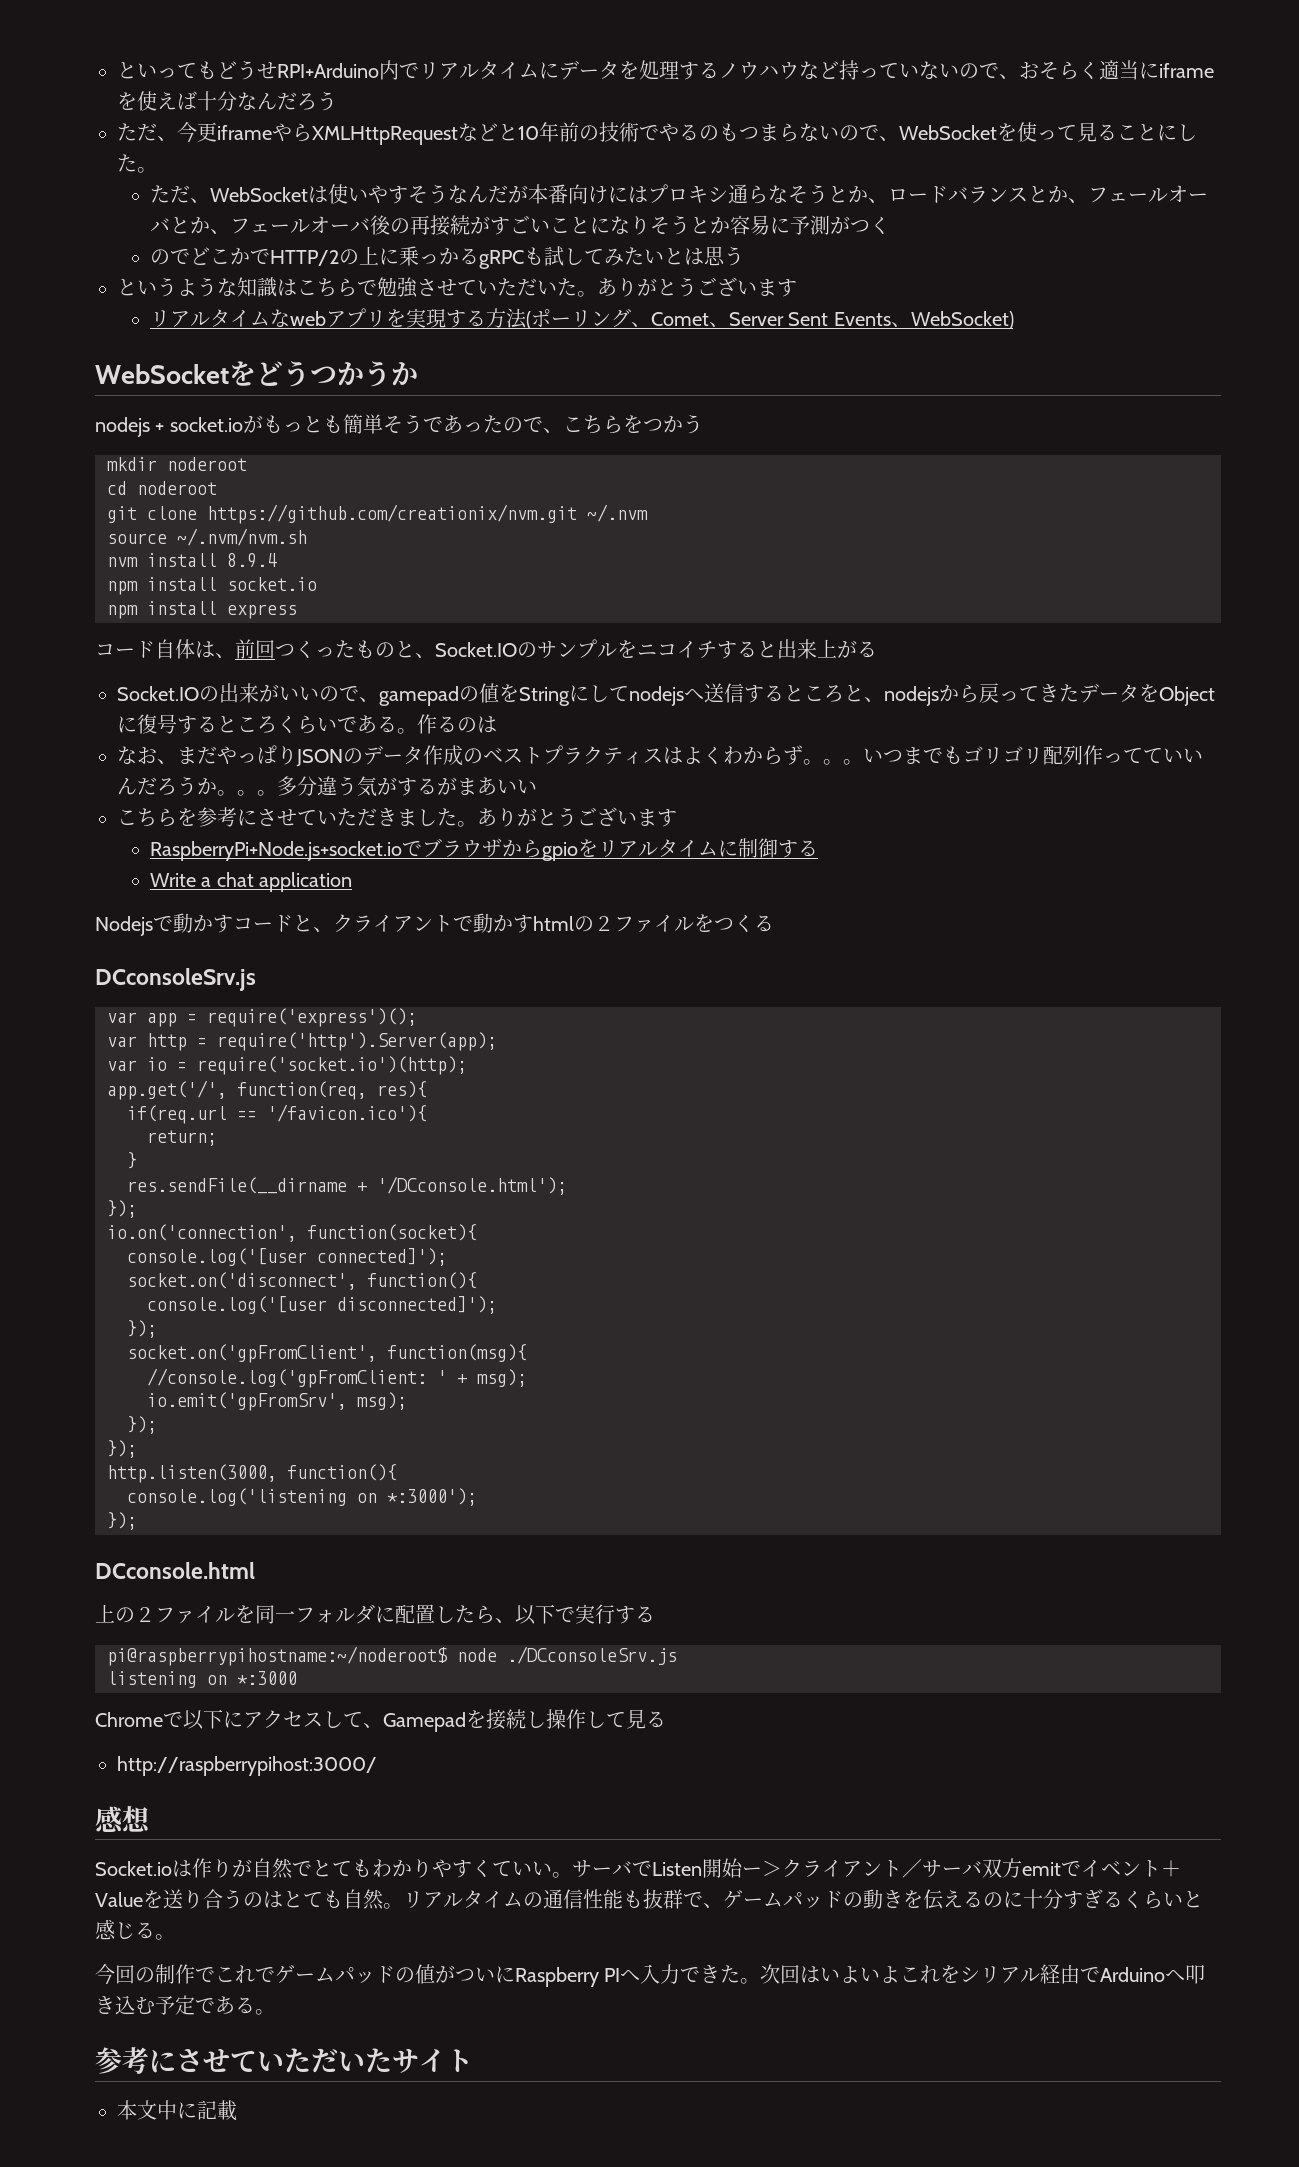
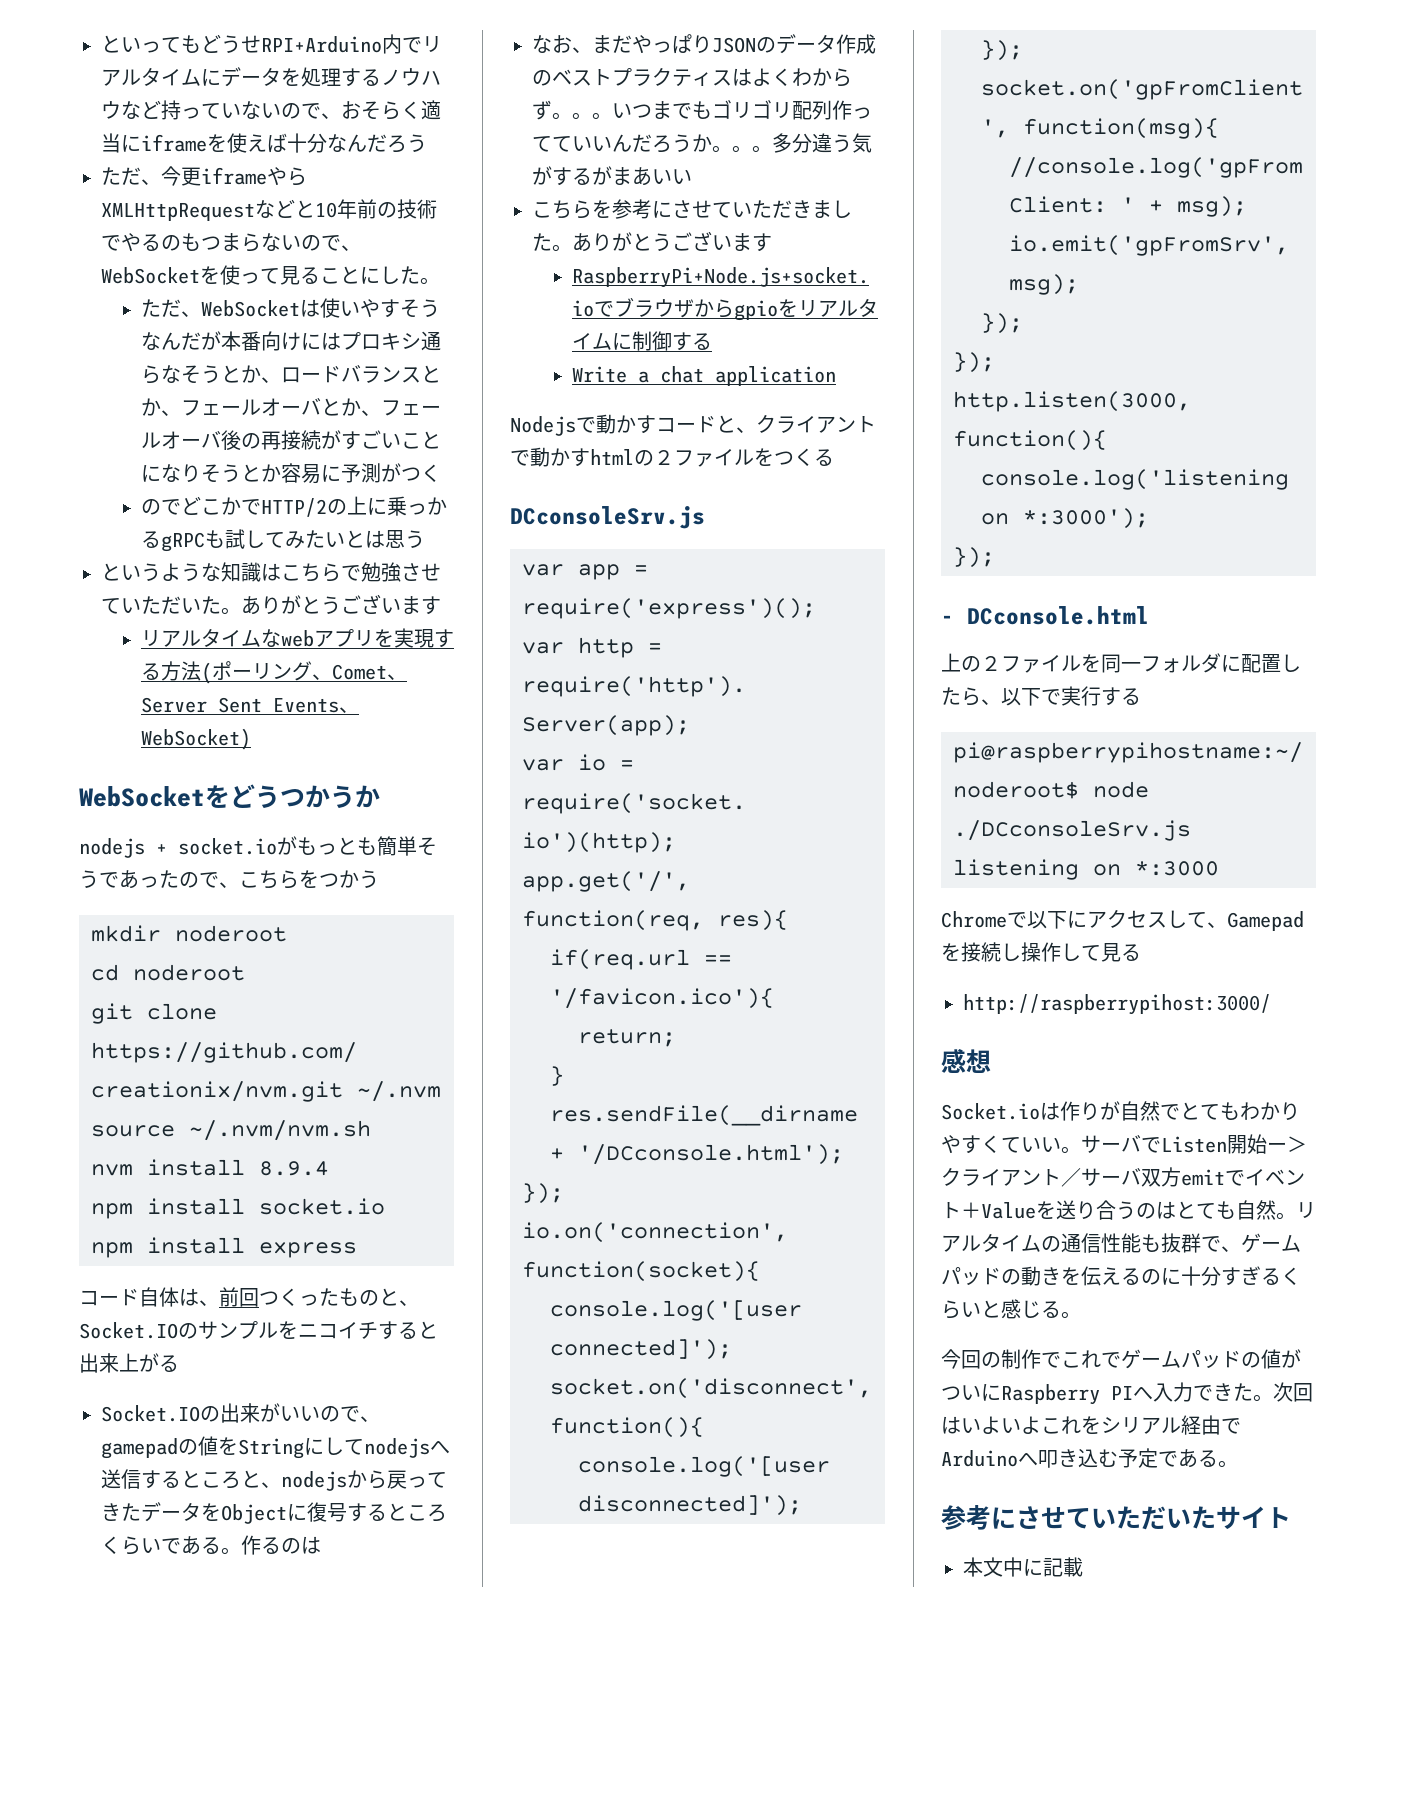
(137, 1521) none -> [941,615,954,624] -

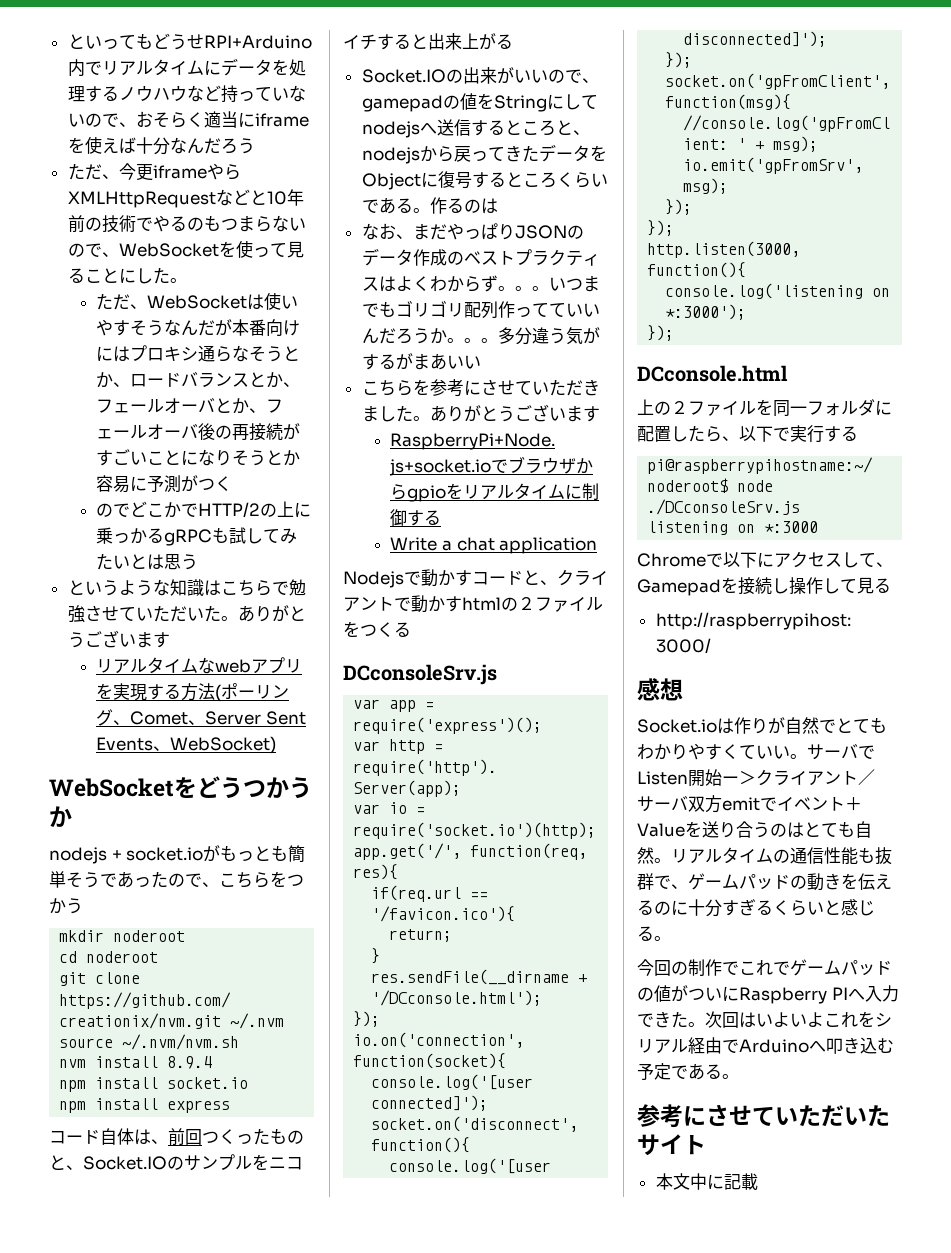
[941,615,954,624] - -> (675, 333) none

